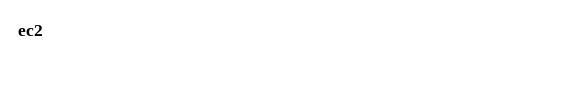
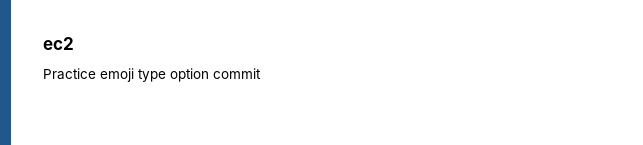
(43, 30) none -> [43,68,261,82] // Practice emoji type option commit

